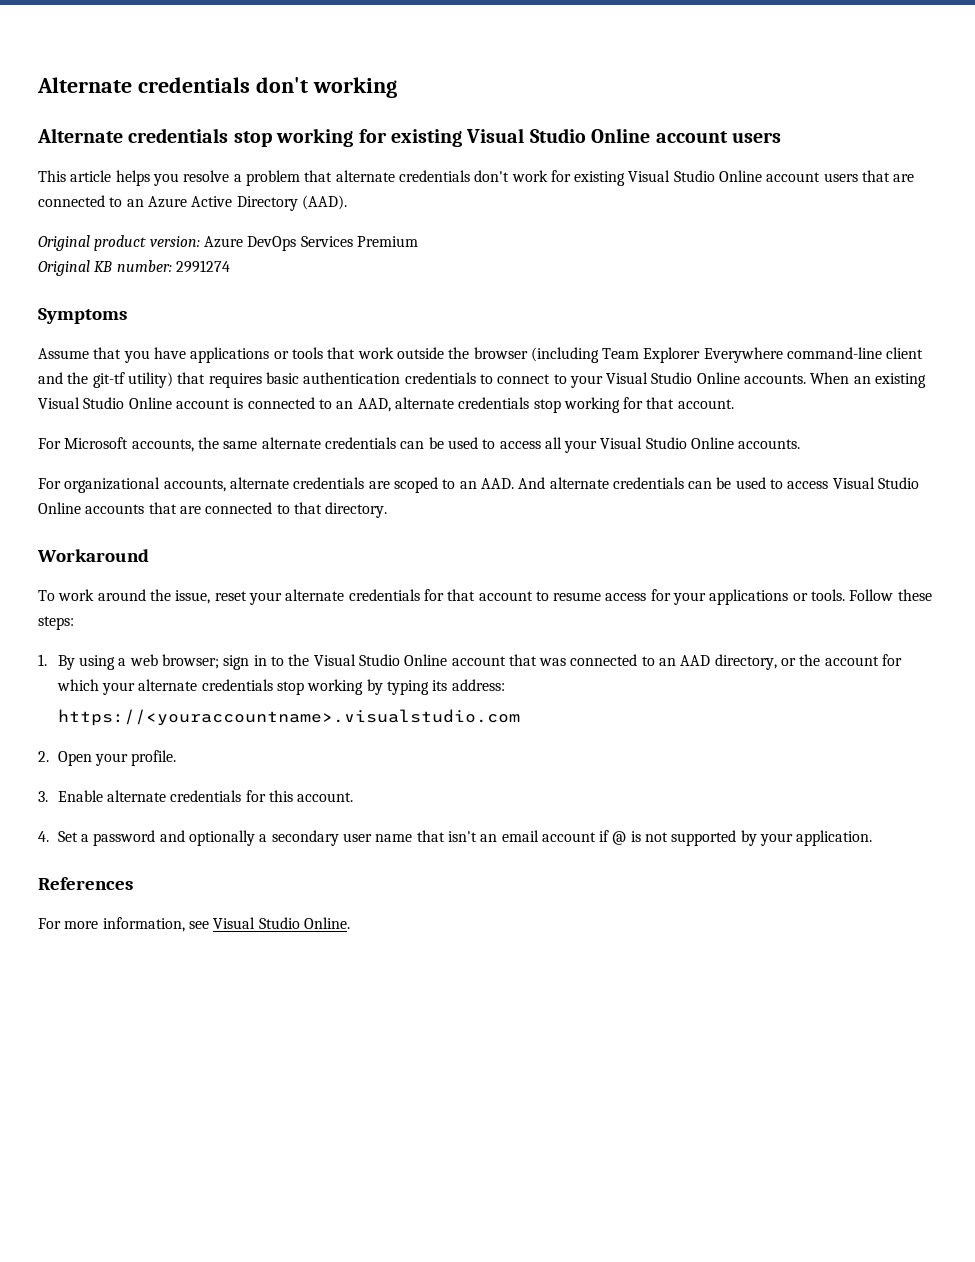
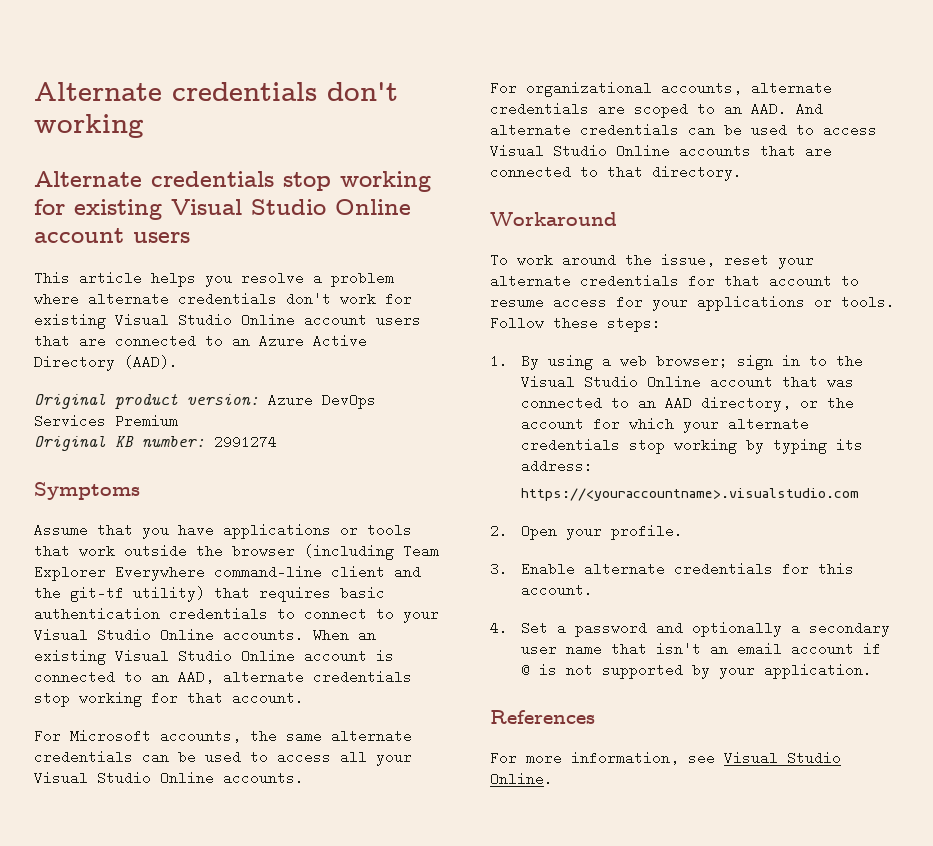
[304,170,333,182] that -> [34,292,79,306] where

